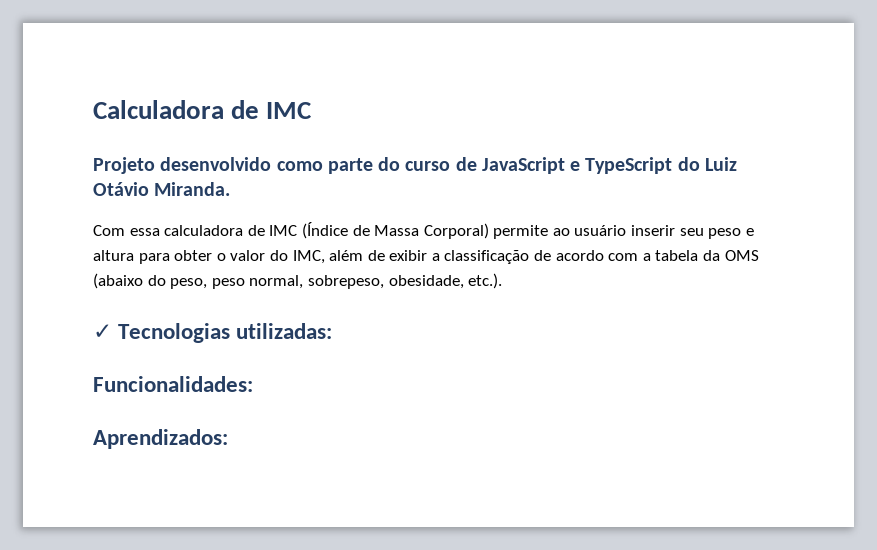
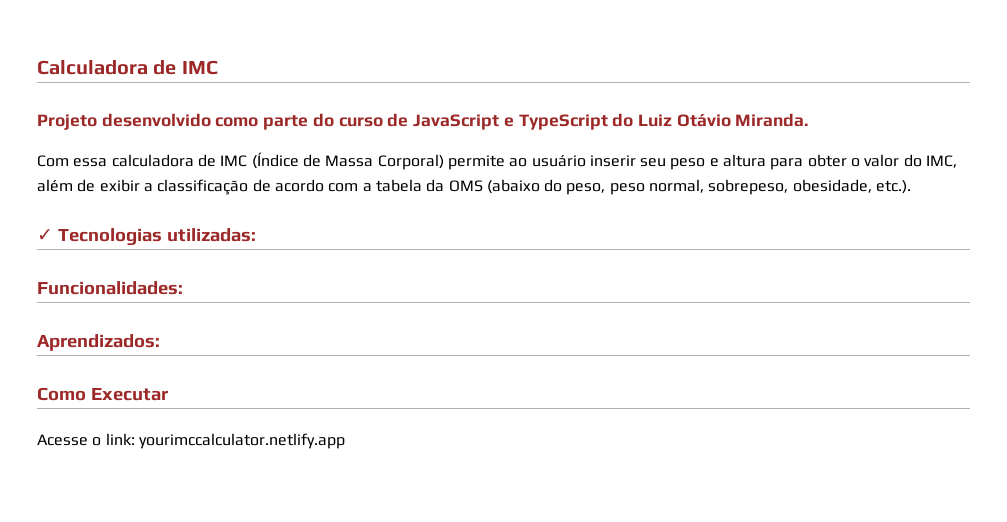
(228, 439) none -> [37,387,169,401] [37,433,345,449] // Como Executar // Acesse o link: yourimccalculator.netlify.app

